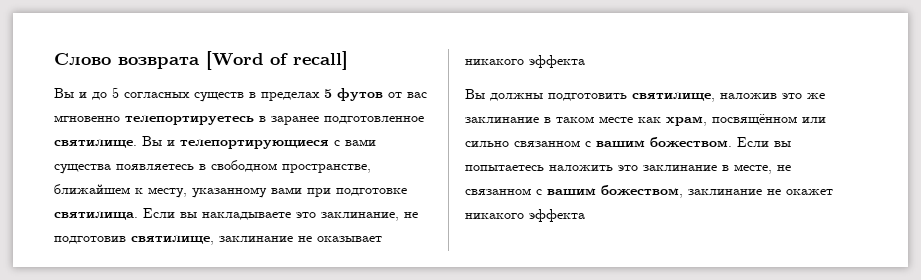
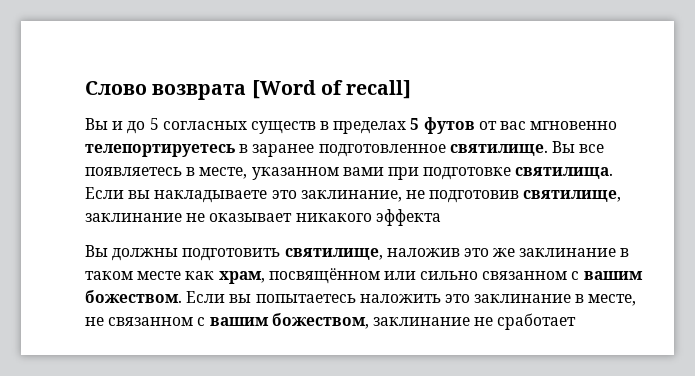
[167,139,376,149] [54,160,371,174] [54,184,267,198] и телепортирующиеся с вами существа появляетесь в свободном пространстве, ближайшем к месту, указанному -> [579,144,605,153] [85,167,339,180] все появляетесь в месте, указанном
[786,189,833,195] [465,209,585,222] окажет никакого эффекта -> [497,313,577,330] сработает

